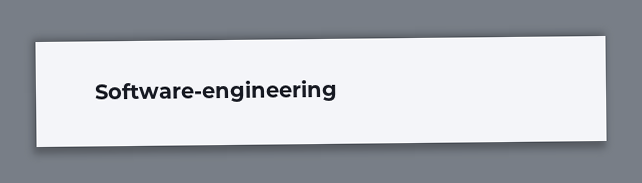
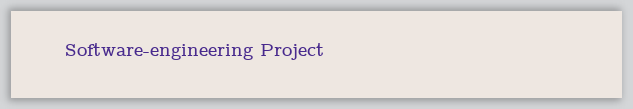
(338, 91) none -> [260,43,324,60] Project

